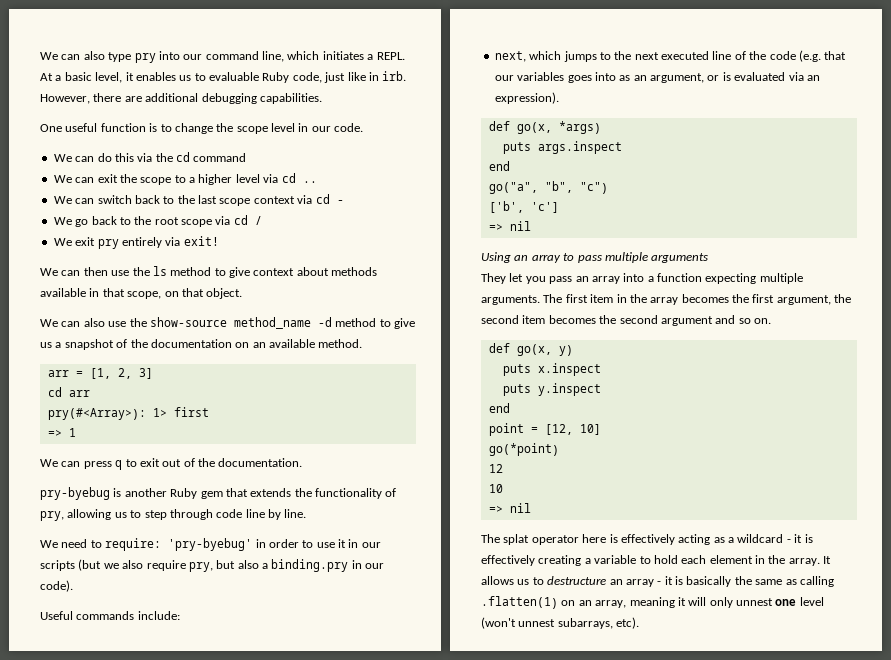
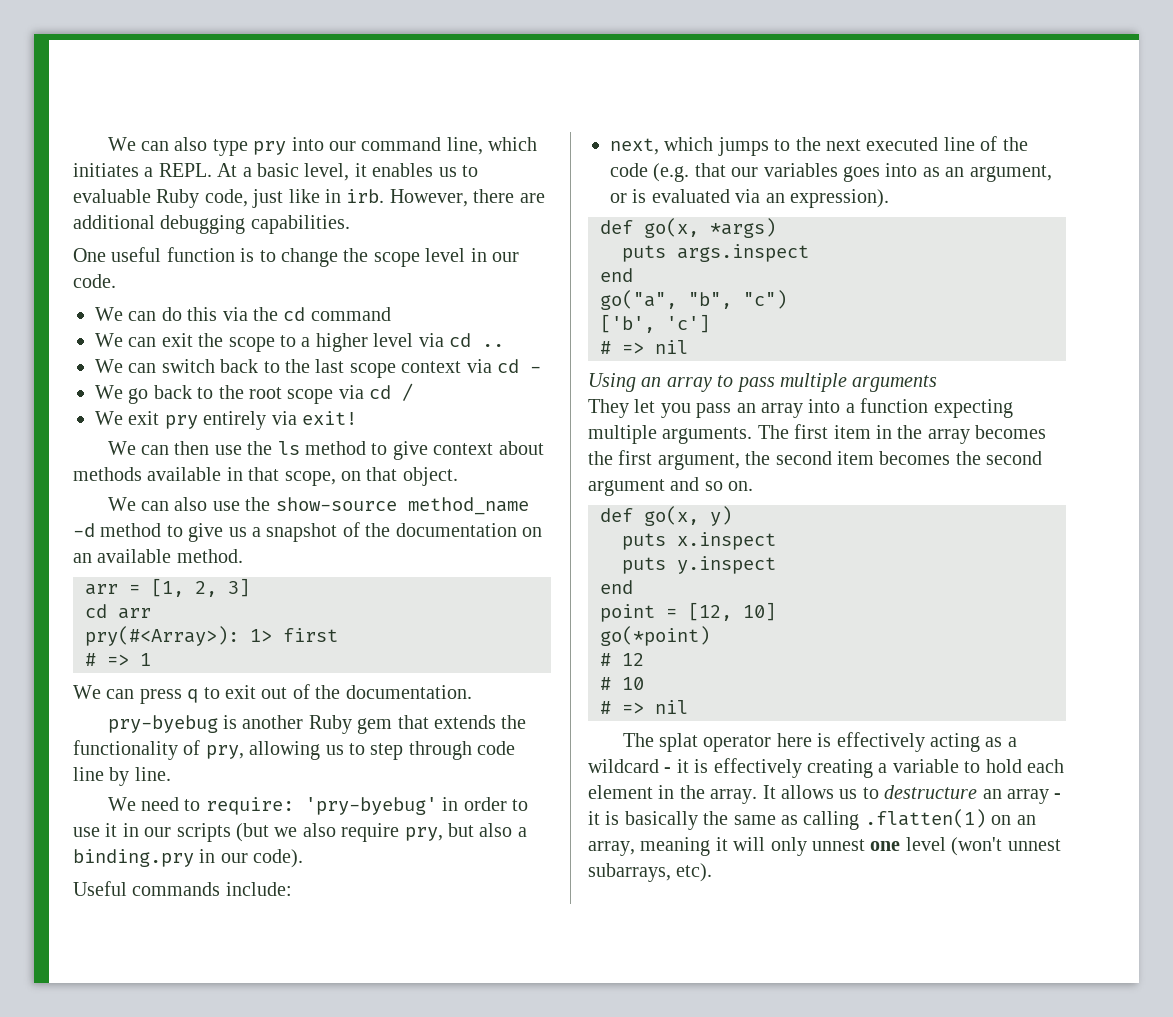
(209, 412) none -> [85,653,96,666] #
(559, 207) none -> [600,341,611,354] #
(559, 449) none -> [600,653,611,666] #
(503, 468) none -> [600,677,611,690] #
(503, 488) none -> [600,701,611,714] #

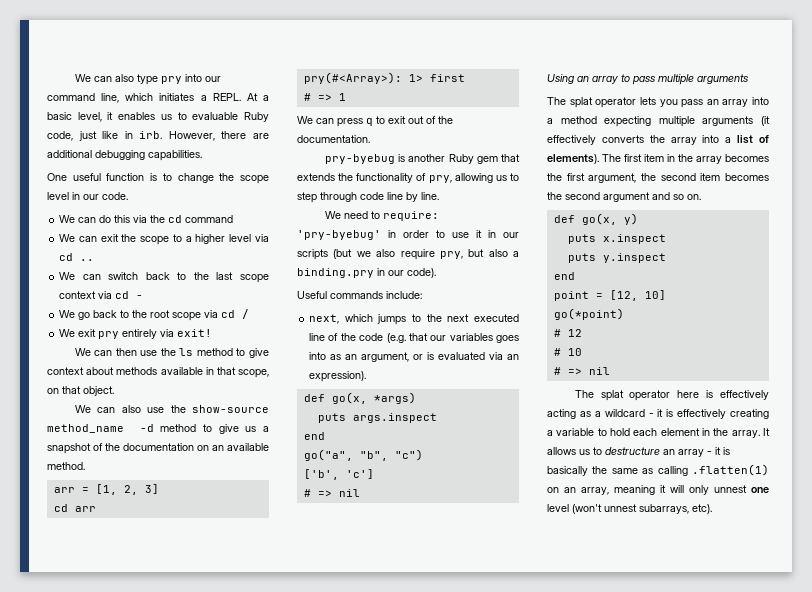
[588,399,656,418] They let -> [547,97,656,108] The splat operator lets
[860,398,929,413] function -> [560,116,597,124] method
[662,427,753,444] arguments. -> [702,116,770,126] [547,135,769,145] [547,154,599,164] arguments (it effectively converts the array into a list of elements).

